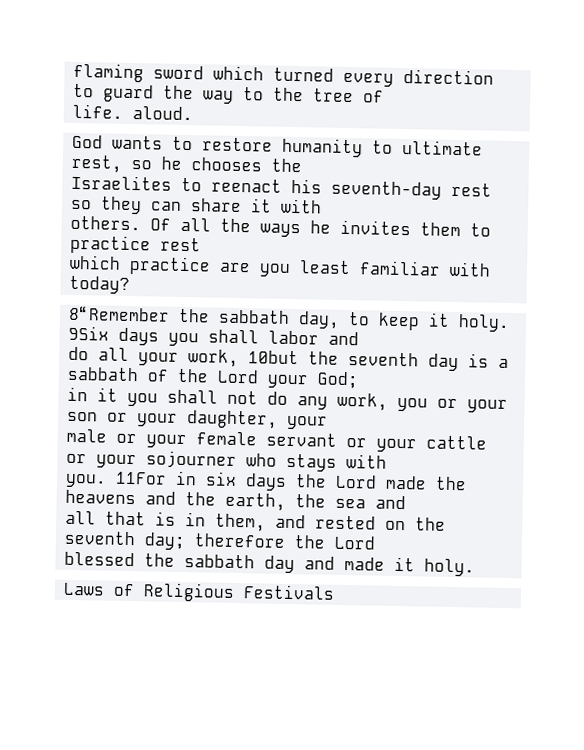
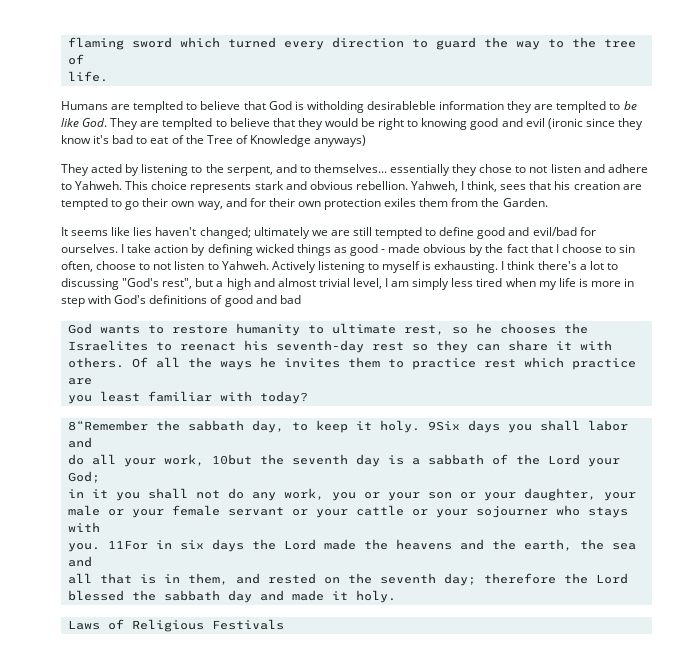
[132,106,193,121] aloud. -> [61,101,637,113] [61,118,643,130] [61,135,367,147] [61,164,648,176] [61,181,642,193] [61,198,548,210] [61,227,596,239] [61,244,636,256] [61,261,618,273] [61,278,635,290] [61,295,301,307] // Humans are templted to believe that God is witholding desirableble information they are templted to be like God. They are templted to believe that they would be right to knowing good and evil (ironic since they know it's bad to eat of the Tree of Knowledge anyways) // They acted by listening to the serpent, and to themselves... essentially they chose to not listen and adhere to Yahweh. This choice represents stark and obvious rebellion. Yahweh, I think, sees that his creation are tempted to go their own way, and for their own protection exiles them from the Garden. // It seems like lies haven't changed; ultimately we are still tempted to define good and evil/bad for ourselves. I take action by defining wicked things as good - made obvious by the fact that I choose to sin often, choose to not listen to Yahweh. Actively listening to myself is exhausting. I think there's a lot to discussing "God's rest", but a high and almost trivial level, I am simply less tired when my life is more in step with God's definitions of good and bad
(201, 244) // -> (516, 363) none
(251, 267) none -> (92, 381) //

